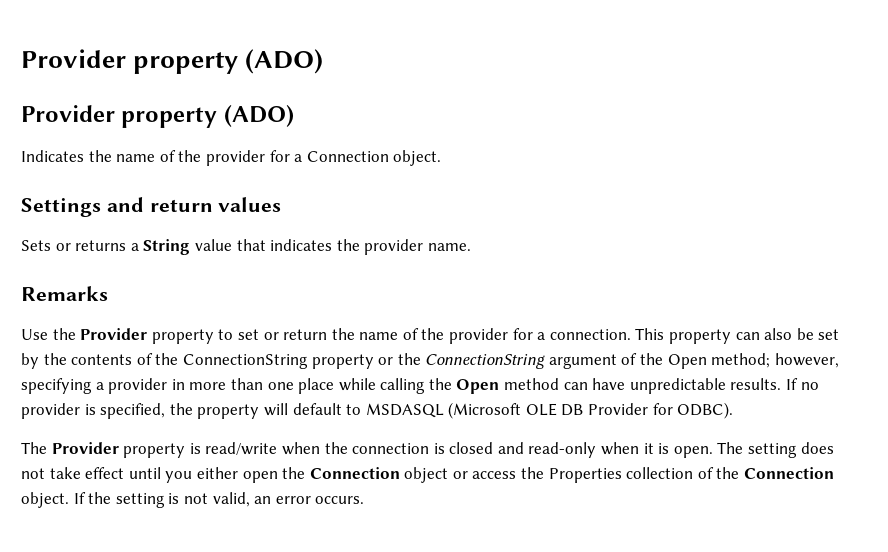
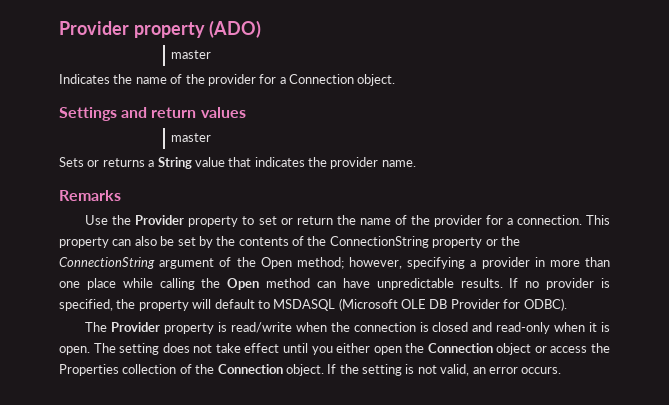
[21,49,324,74] [21,105,294,128] Provider property (ADO) // Provider property (ADO) -> [59,20,262,38] [171,50,212,59] Provider property (ADO) // master
(282, 204) none -> [171,133,212,142] // master

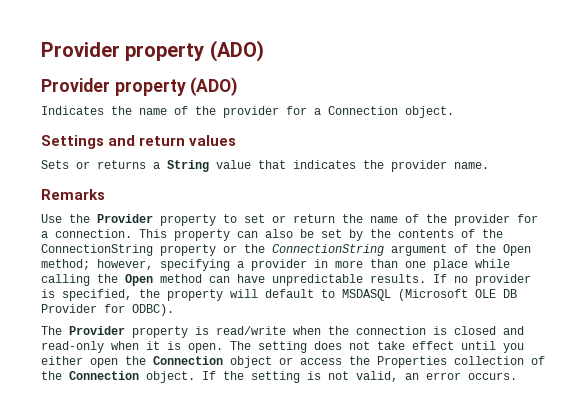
[59,20,262,38] [171,50,212,59] Provider property (ADO) // master -> [41,40,264,62] [41,77,239,96] Provider property (ADO) // Provider property (ADO)
[171,133,212,142] // master -> (237, 140) none

